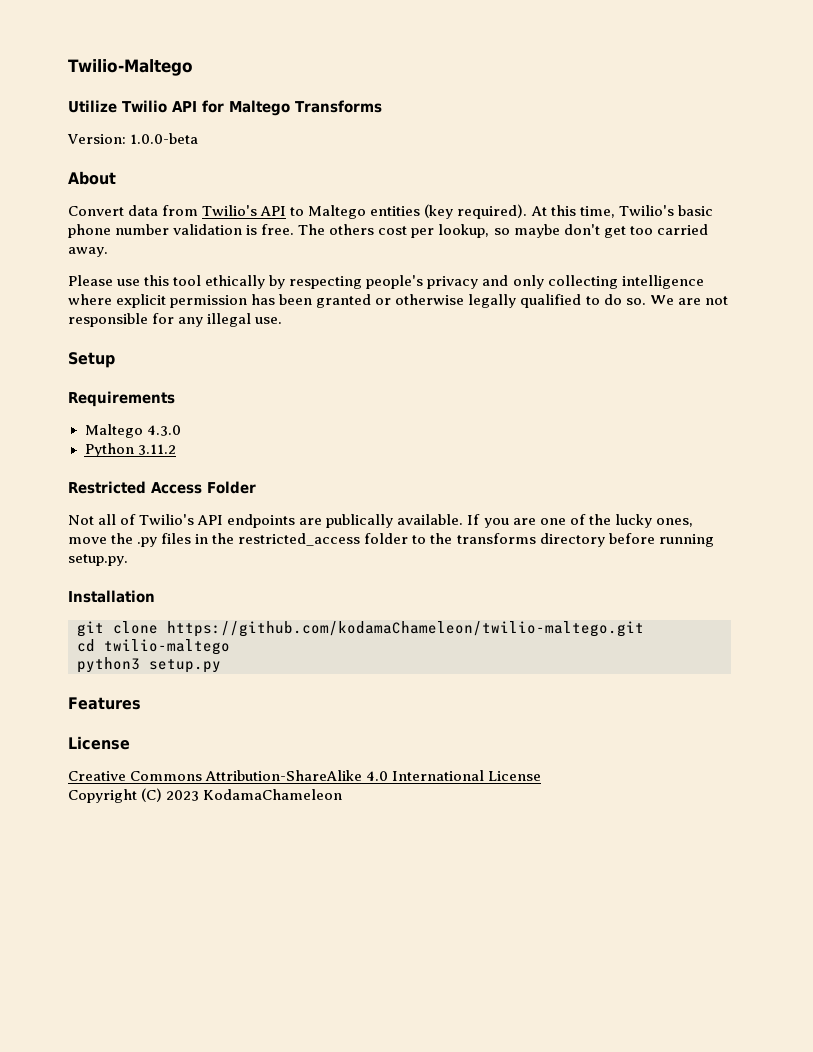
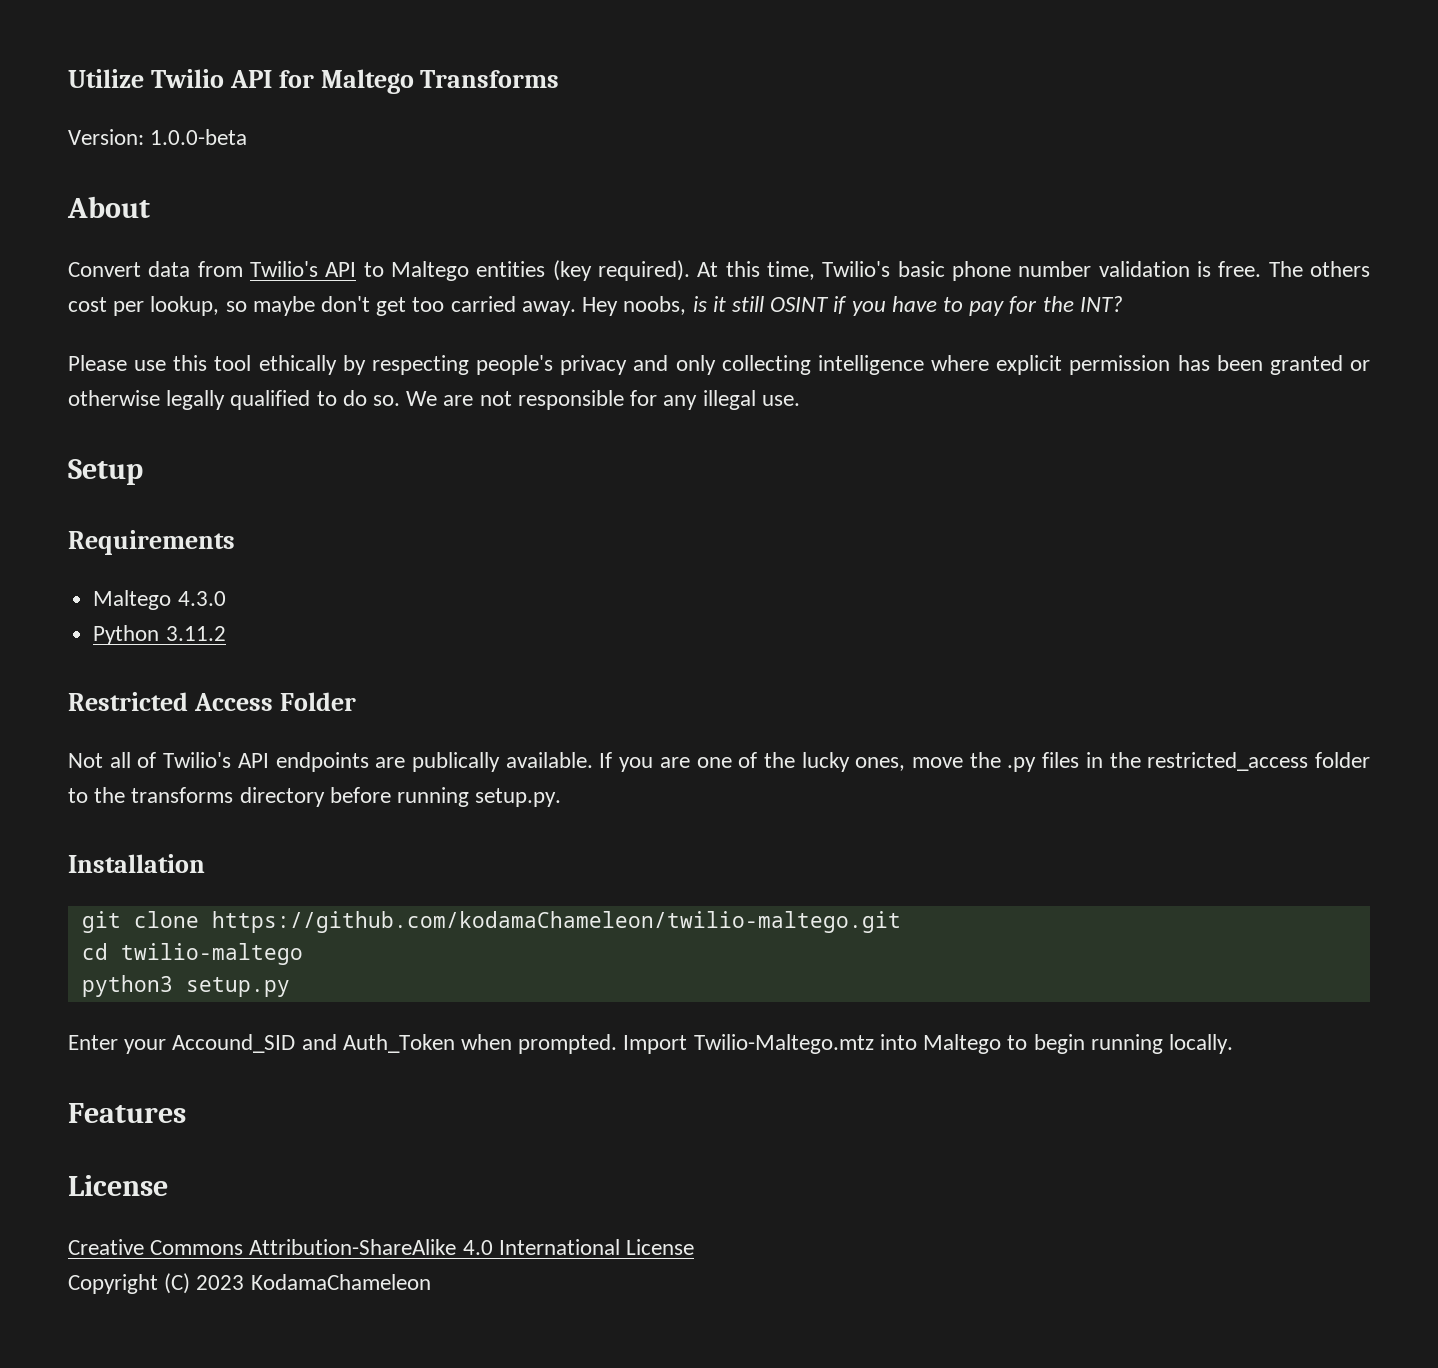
[68,59,193,76] Twilio-Maltego // -> (68, 78) none
(108, 252) none -> [582,296,1123,316] Hey noobs, is it still OSINT if you have to pay for the INT?
(221, 666) none -> [68,1034,1233,1054] // Enter your Accound_SID and Auth_Token when prompted. Import Twilio-Maltego.mtz into Maltego to begin running locally.

